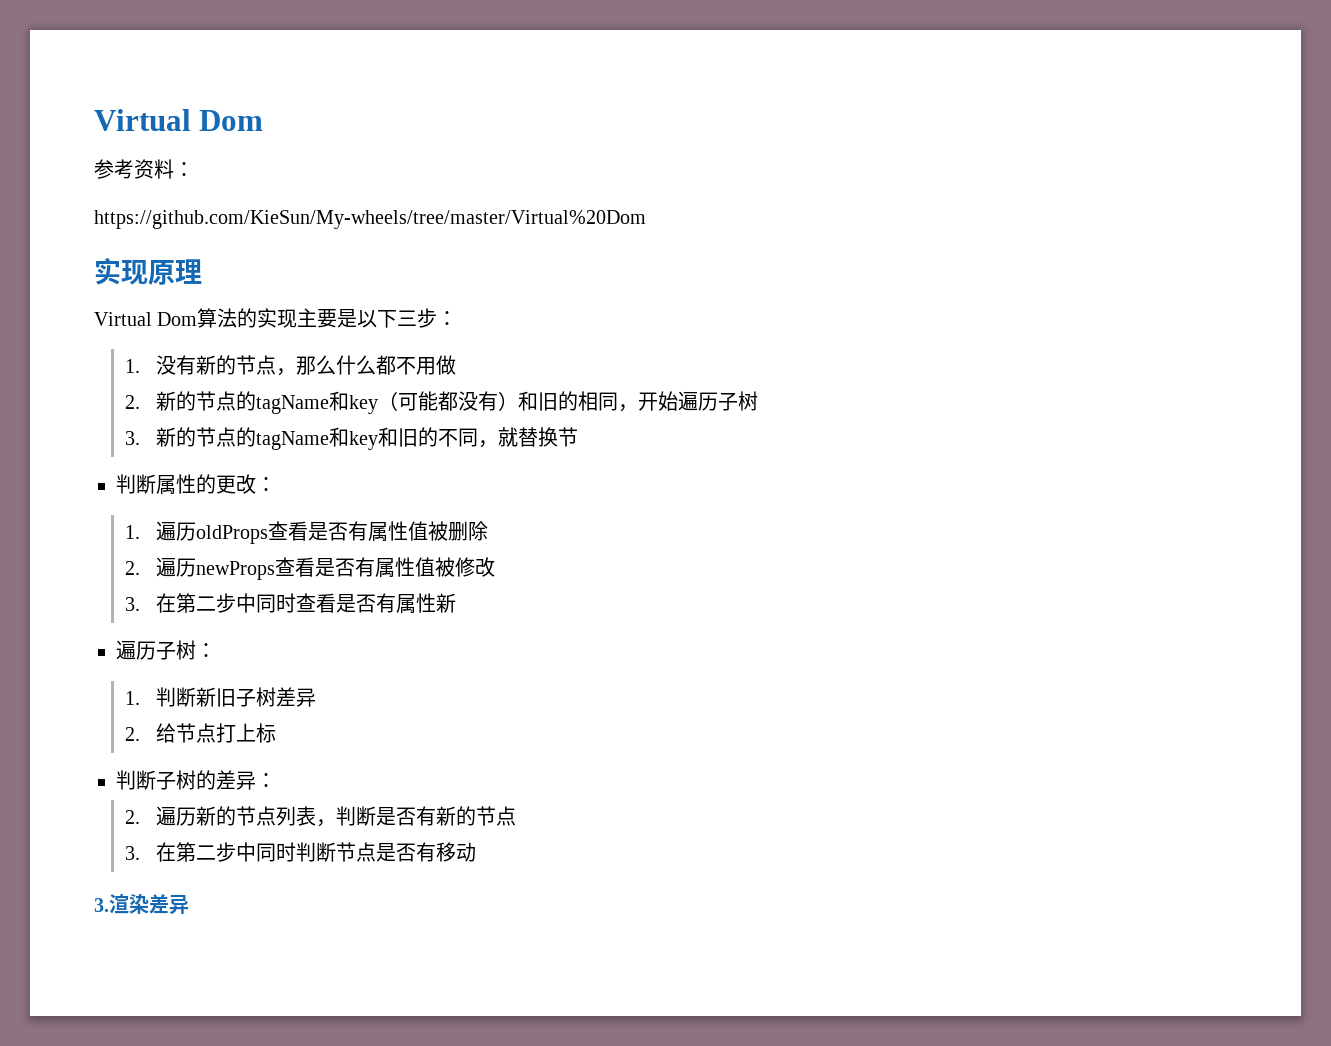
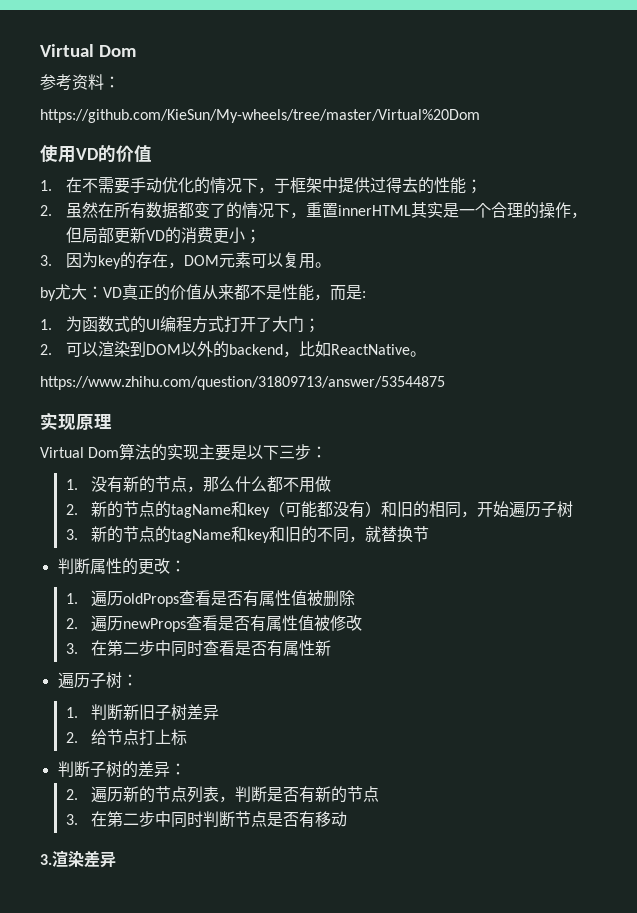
(646, 219) none -> [40,145,152,163] [40,177,482,194] [40,202,587,219] [65,227,261,244] [40,252,331,269] [40,284,366,301] [40,316,320,333] [40,341,426,358] [40,376,445,390] // 使用VD的价值 // 1.在不需要手动优化的情况下，于框架中提供过得去的性能； // 2.虽然在所有数据都变了的情况下，重置innerHTML其实是一个合理的操作，但局部更新VD的消费更小； // 3.因为key的存在，DOM元素可以复用。 // by尤大：VD真正的价值从来都不是性能，而是: // 1.为函数式的UI编程方式打开了大门； // 2.可以渲染到DOM以外的backend，比如ReactNative。 // https://www.zhihu.com/question/31809713/answer/53544875

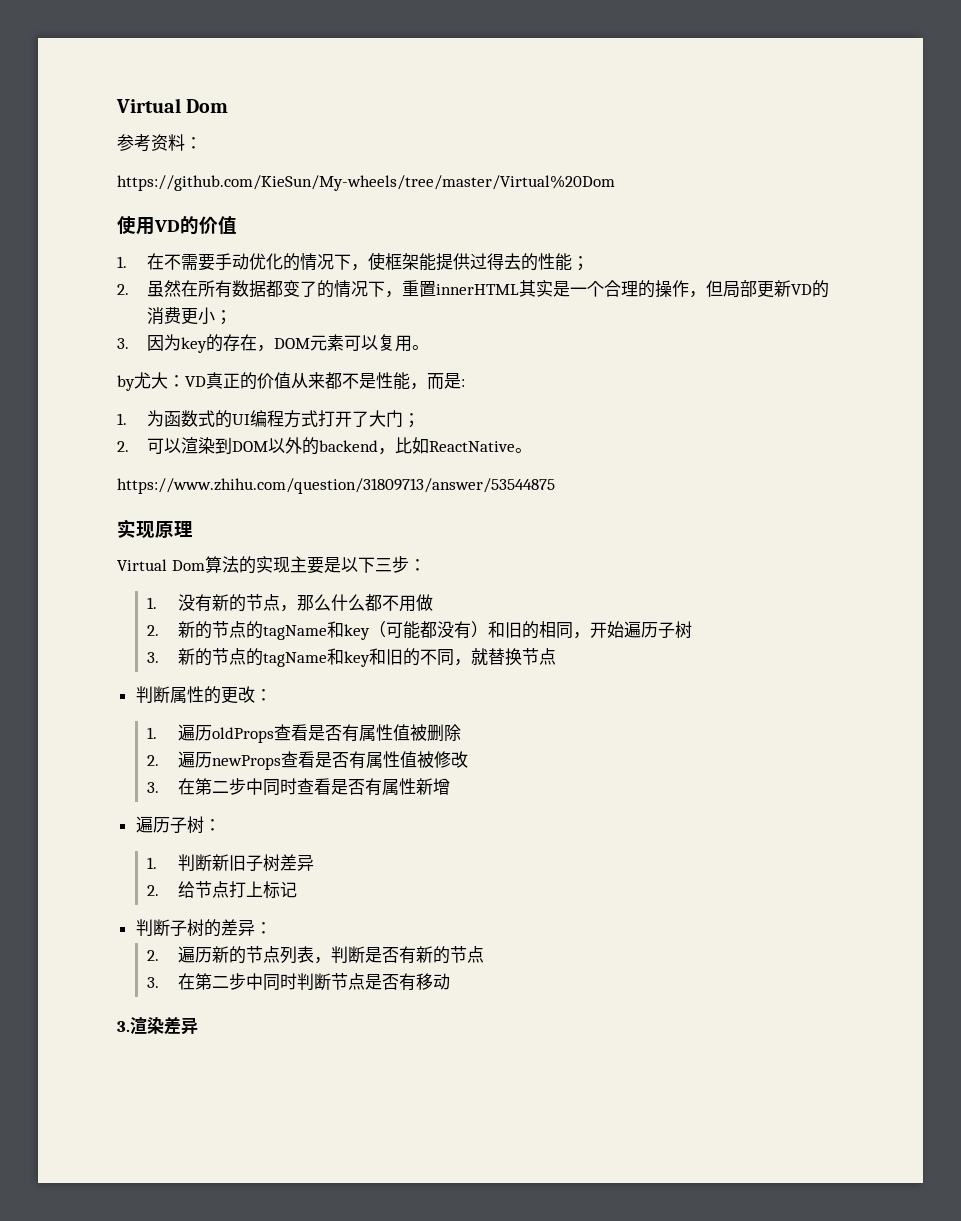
[273,177,338,193] 于框架中 -> [368,252,437,271] 使框架能
(430, 534) none -> [538,648,556,665] 点
(332, 648) none -> [432,778,450,795] 增
(188, 737) none -> [279,881,297,898] 记

